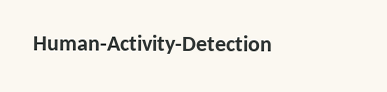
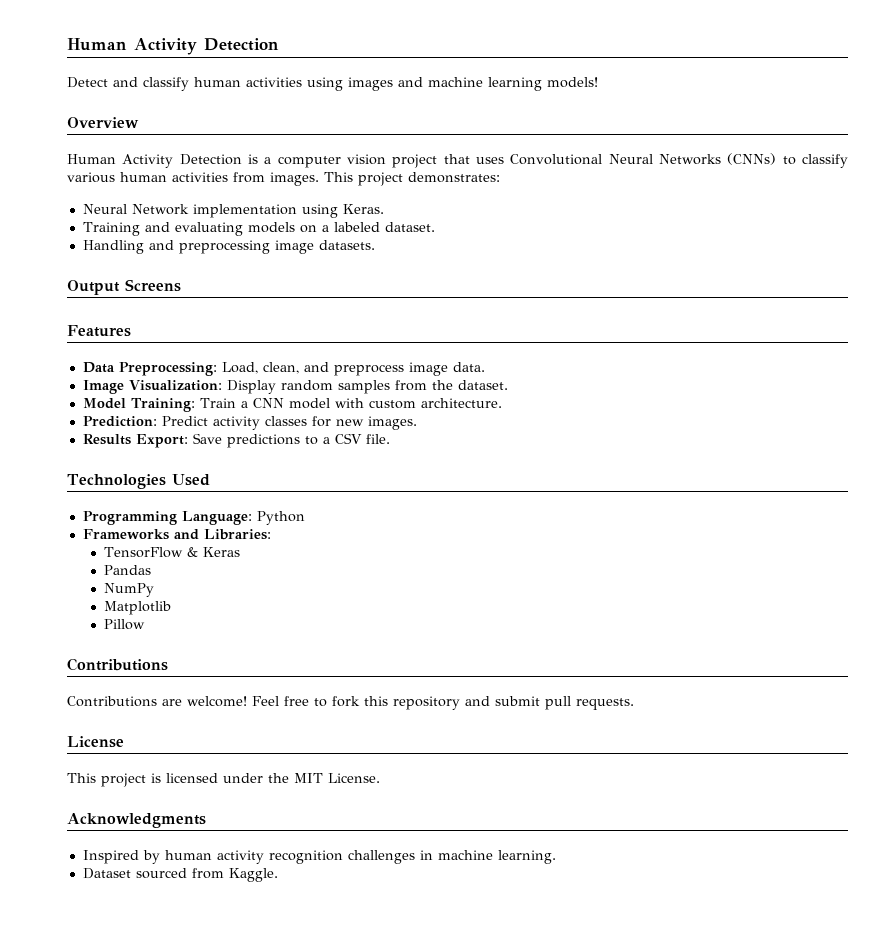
[32,34,273,55] Human-Activity-Detection -> [67,38,279,55] [67,77,598,91] [67,117,139,128] [67,153,849,168] [67,172,500,186] [82,204,384,218] [82,222,435,236] [82,240,375,254] [67,279,181,295] [67,325,131,337] [82,362,485,376] [82,380,508,394] [82,398,502,412] [82,416,417,430] [82,433,390,448] [67,474,210,489] [82,511,305,525] [82,529,271,540] [104,547,241,558] [104,565,152,575] [104,583,155,597] [104,601,172,615] [104,619,146,630] [67,658,168,671] [67,696,634,710] [67,736,124,748] [67,773,380,787] [67,813,206,828] [82,850,556,864] [82,868,278,882] Human Activity Detection // Detect and classify human activities using images and machine learning models! // Overview // Human Activity Detection is a computer vision project that uses Convolutional Neural Networks (CNNs) to classify various human activities from images. This project demonstrates: // Neural Network implementation using Keras. // Training and evaluating models on a labeled dataset. // Handling and preprocessing image datasets. // Output Screens // Features // Data Preprocessing: Load, clean, and preprocess image data. // Image Visualization: Display random samples from the dataset. // Model Training: Train a CNN model with custom architecture. // Prediction: Predict activity classes for new images. // Results Export: Save predictions to a CSV file. // Technologies Used // Programming Language: Python // Frameworks and Libraries: // TensorFlow & Keras // Pandas // NumPy // Matplotlib // Pillow // Contributions // Contributions are welcome! Feel free to fork this repository and submit pull requests. // License // This project is licensed under the MIT License. // Acknowledgments // Inspired by human activity recognition challenges in machine learning. // Dataset sourced from Kaggle.

